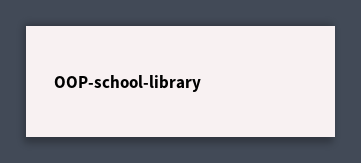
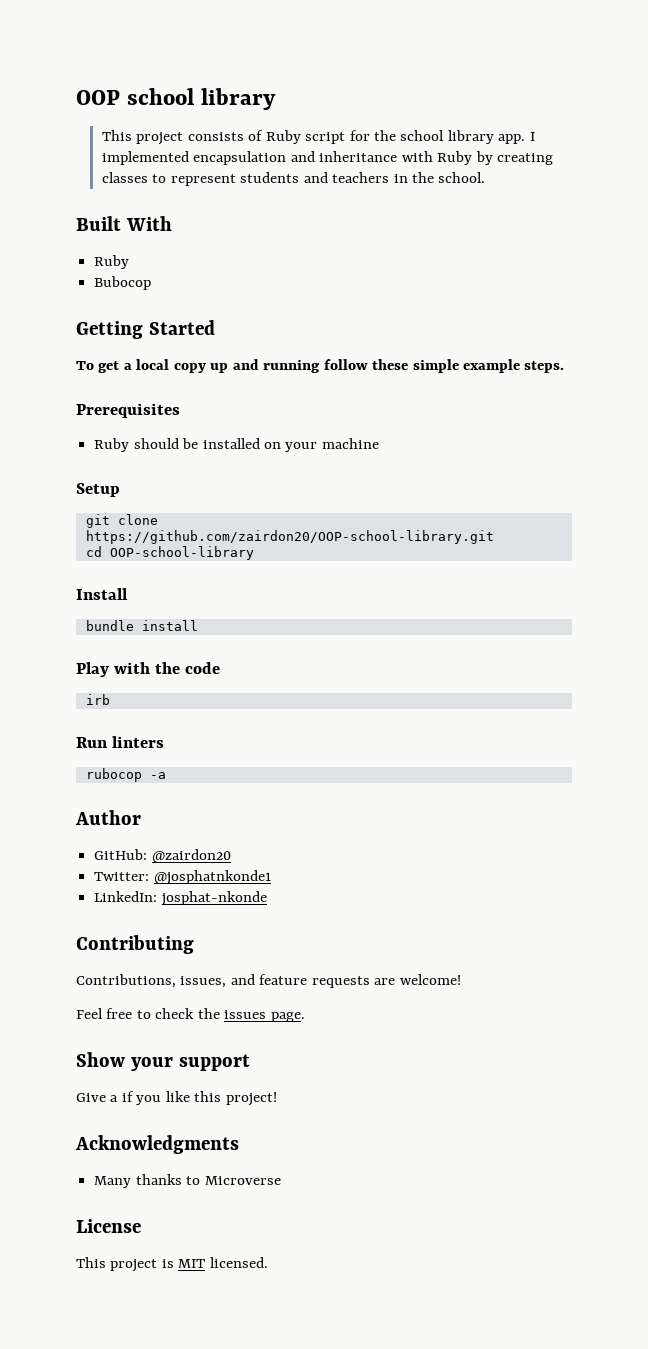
[54,75,201,92] OOP-school-library -> [76,88,277,110] [101,130,535,145] [101,151,553,165] [101,172,486,186] [76,216,172,231] [94,255,130,269] [94,276,152,290] [76,320,215,339] [76,359,565,373] [76,403,180,418] [94,438,379,452] [76,483,120,497] [85,514,158,528] [85,530,494,544] [85,546,254,560] [76,588,128,600] [85,620,198,631] [76,662,221,677] [85,694,110,705] [76,736,165,748] [85,768,166,782] [75,810,141,825] [94,849,231,863] [94,870,271,885] [94,891,267,906] [76,935,194,954] [76,974,461,988] [76,1008,305,1022] [76,1052,250,1071] [76,1091,277,1106] [75,1135,239,1154] [94,1174,281,1188] [76,1219,141,1233] [76,1257,268,1272] OOP school library // This project consists of Ruby script for the school library app. I implemented encapsulation and inheritance with Ruby by creating classes to represent students and teachers in the school. // Built With // Ruby // Bubocop // Getting Started // To get a local copy up and running follow these simple example steps. // Prerequisites // Ruby should be installed on your machine // Setup // git clone https://github.com/zairdon20/OOP-school-library.git // cd OOP-school-library // Install // bundle install // Play with the code // irb // Run linters // rubocop -a // Author // GitHub: @zairdon20 // Twitter: @josphatnkonde1 // LinkedIn: josphat-nkonde // Contributing // Contributions, issues, and feature requests are welcome! // Feel free to check the issues page. // Show your support // Give a if you like this project! // Acknowledgments // Many thanks to Microverse // License // This project is MIT licensed.

